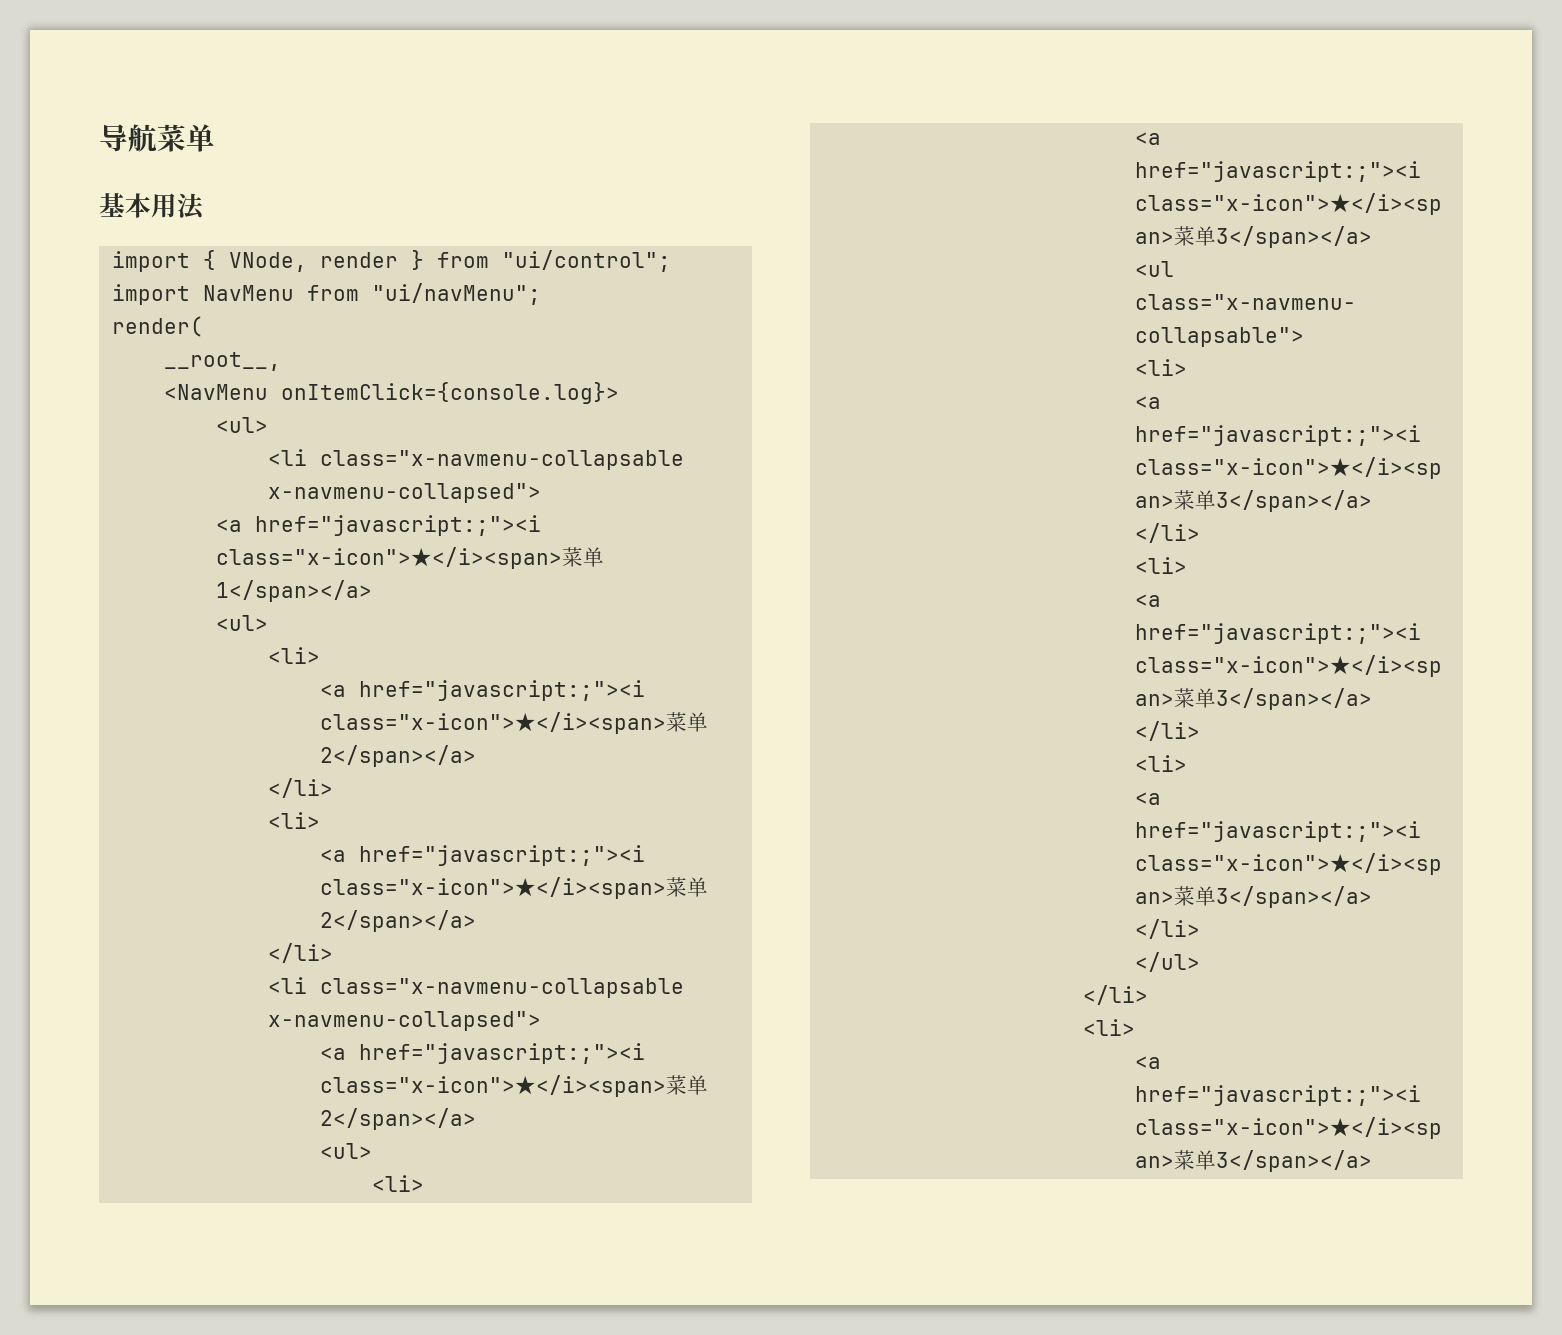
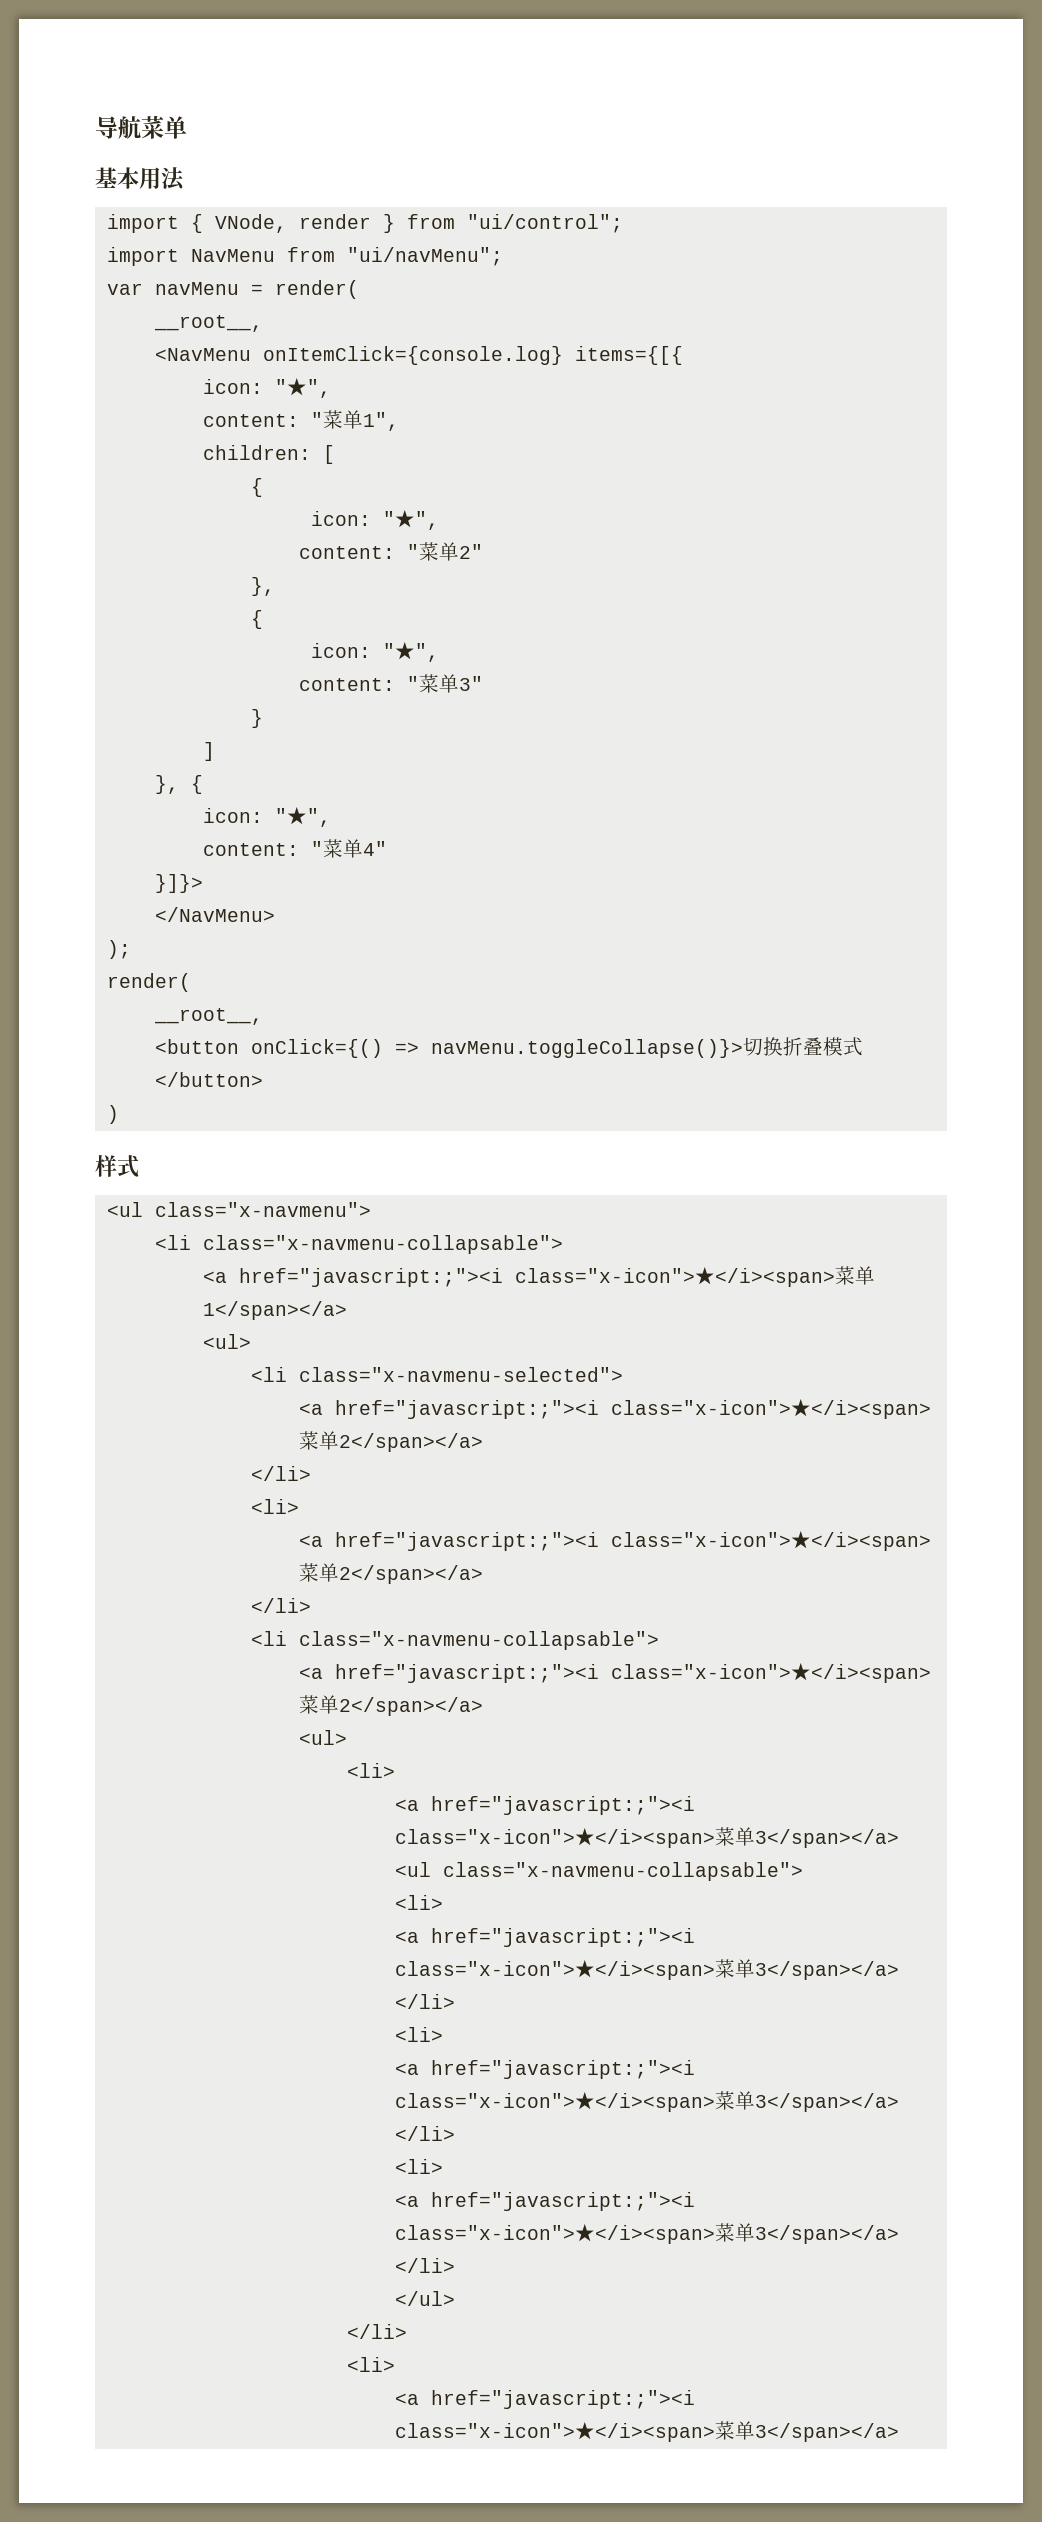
(541, 294) none -> [107,282,263,295] var navMenu =
[280,382,619,404] [215,417,268,433] [267,449,684,470] [267,483,541,503] onItemClick={console.log}> // <ul> // <li class="x-navmenu-collapsable x-navmenu-collapsed"> -> [263,346,683,365] [203,378,331,398] [203,410,399,431] [203,445,335,464] [251,478,263,497] [311,510,439,530] [299,542,483,561] [251,577,275,596] [251,610,263,629] [311,642,439,662] [299,674,483,693] [251,709,263,728] [203,742,215,761] [155,775,203,794] [203,807,331,827] [203,839,387,858] [155,874,203,893] [155,907,275,922] [107,940,131,959] [107,973,191,992] [154,1008,263,1025] [155,1037,863,1058] [155,1072,263,1087] [107,1105,119,1124] [95,1155,139,1178] [107,1202,371,1217] [155,1235,563,1254] onItemClick={console.log} items={[{ // icon: "★", // content: "菜单1", // children: [ // { // icon: "★", // content: "菜单2" // }, // { // icon: "★", // content: "菜单3" // } // ] // }, { // icon: "★", // content: "菜单4" // }]}> // </NavMenu> // ); // render( // __root__, // <button onClick={() => navMenu.toggleCollapse()}>切换折叠模式</button> // ) // 样式 // <ul class="x-navmenu"> // <li class="x-navmenu-collapsable">
[267,647,320,664] <li> -> [251,1367,623,1382] <li class="x-navmenu-selected">
[319,978,684,998] [267,1011,541,1031] class="x-navmenu-collapsable x-navmenu-collapsed"> -> [299,1631,659,1650] class="x-navmenu-collapsable">

